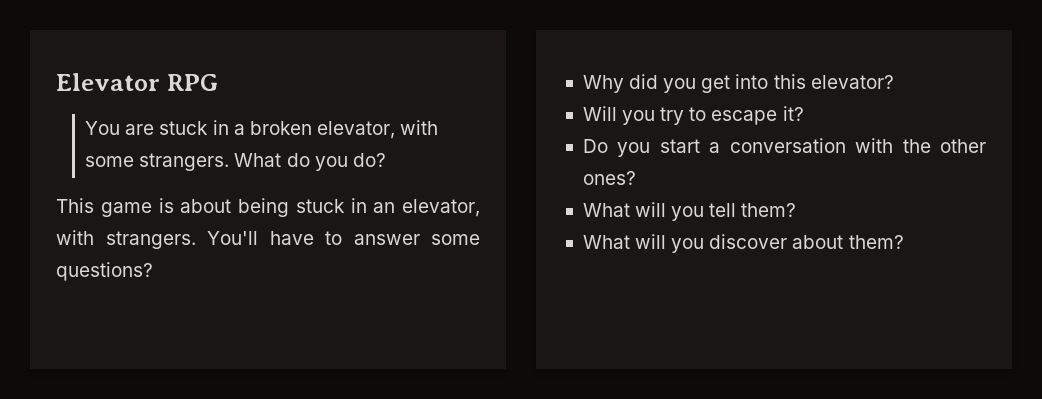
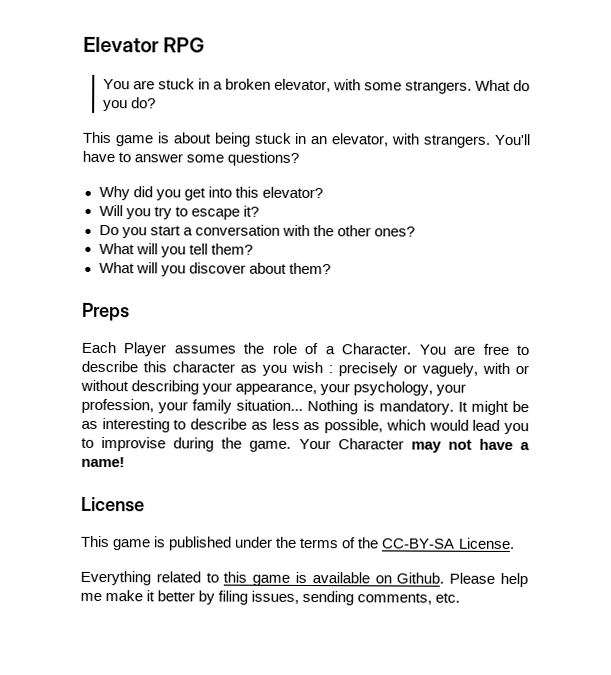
(904, 242) none -> [82,302,130,322] [81,341,529,357] [81,360,529,377] [80,379,467,396] [81,398,529,415] [81,418,529,435] [81,437,530,453] [81,456,125,468] [81,496,145,512] [80,535,515,551] [80,570,529,588] [80,590,461,606] // Preps // Each Player assumes the role of a Character. You are free to describe this character as you wish : precisely or vaguely, with or without describing your appearance, your psychology, your profession, your family situation... Nothing is mandatory. It might be as interesting to describe as less as possible, which would lead you to improvise during the game. Your Character may not have a name! // License // This game is published under the terms of the CC-BY-SA License. // Everything related to this game is available on Github. Please help me make it better by filing issues, sending comments, etc.

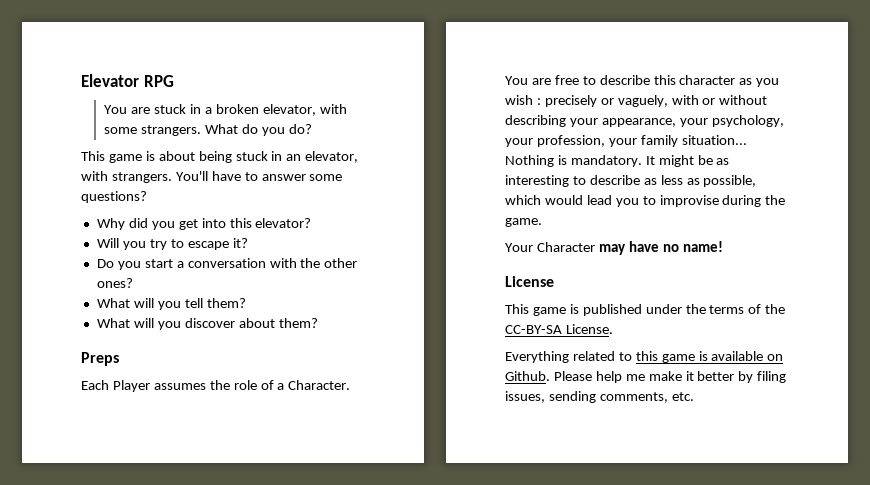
(292, 446) none -> (542, 222) //
[447,438,530,451] not have a -> [628,241,679,252] have no

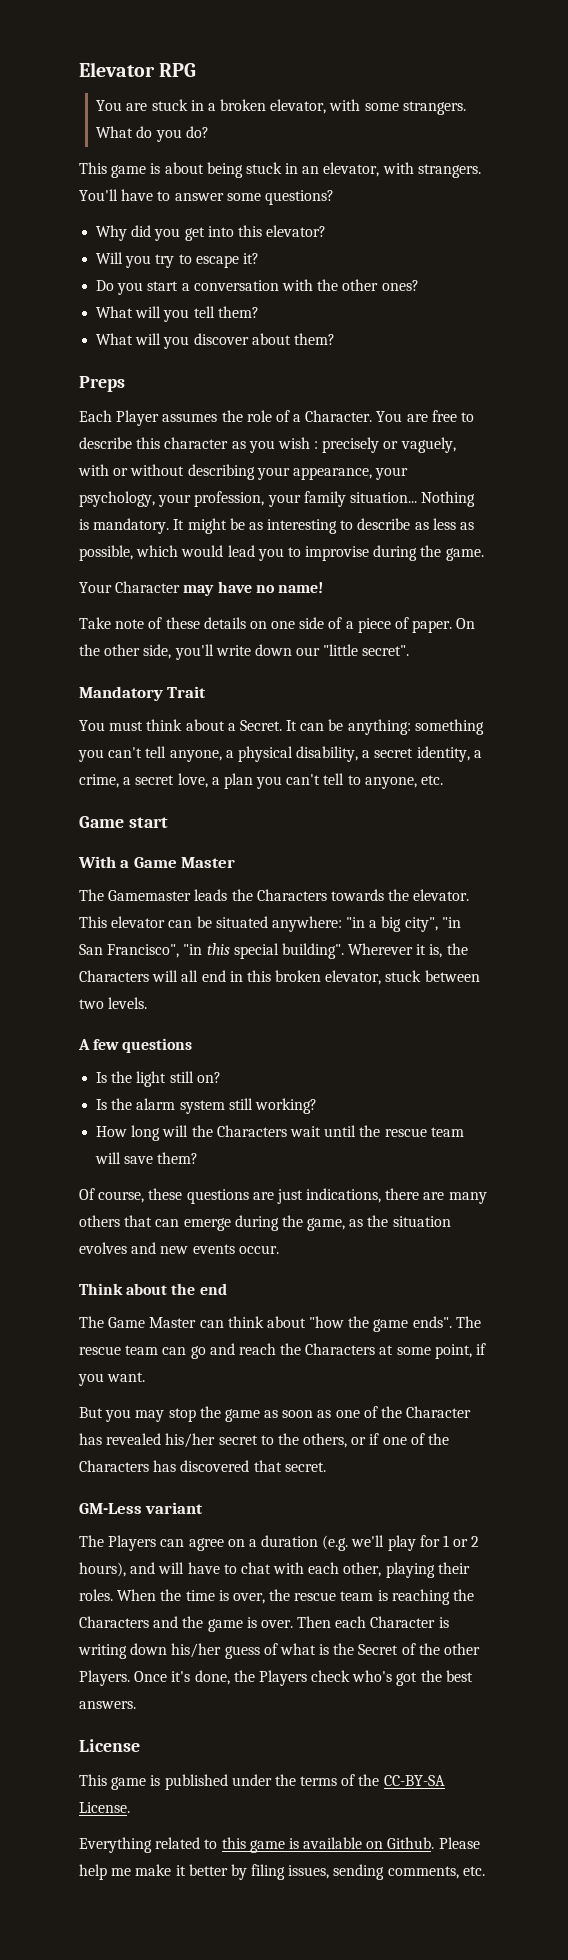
(723, 246) none -> [79,617,476,633] [79,644,410,660] [79,686,207,701] [79,719,484,735] [78,746,482,762] [79,773,444,789] [79,816,168,828] [78,856,236,868] [79,889,470,901] [79,916,461,932] [79,943,468,959] [79,970,480,985] [79,997,148,1009] [78,1038,193,1053] [96,1071,221,1087] [96,1098,317,1114] [96,1125,464,1141] [95,1152,199,1164] [79,1188,487,1204] [79,1215,451,1231] [79,1242,279,1254] [79,1283,227,1295] [79,1316,481,1332] [79,1343,487,1359] [78,1372,146,1386] [79,1406,472,1422] [79,1433,450,1448] [79,1460,326,1472] [79,1502,204,1514] [79,1535,480,1551] [79,1562,470,1578] [79,1589,475,1605] [79,1616,449,1632] [78,1643,481,1659] [79,1670,473,1686] [79,1701,136,1709] // Take note of these details on one side of a piece of paper. On the other side, you'll write down our "little secret". // Mandatory Trait // You must think about a Secret. It can be anything: something you can't tell anyone, a physical disability, a secret identity, a crime, a secret love, a plan you can't tell to anyone, etc. // Game start // With a Game Master // The Gamemaster leads the Characters towards the elevator. This elevator can be situated anywhere: "in a big city", "in San Francisco", "in this special building". Wherever it is, the Characters will all end in this broken elevator, stuck between two levels. // A few questions // Is the light still on? // Is the alarm system still working? // How long will the Characters wait until the rescue team will save them? // Of course, these questions are just indications, there are many others that can emerge during the game, as the situation evolves and new events occur. // Think about the end // The Game Master can think about "how the game ends". The rescue team can go and reach the Characters at some point, if you want. // But you may stop the game as soon as one of the Character has revealed his/her secret to the others, or if one of the Characters has discovered that secret. // GM-Less variant // The Players can agree on a duration (e.g. we'll play for 1 or 2 hours), and will have to chat with each other, playing their roles. When the time is over, the rescue team is reaching the Characters and the game is over. Then each Character is writing down his/her guess of what is the Secret of the other Players. Once it's done, the Players check who's got the best answers.

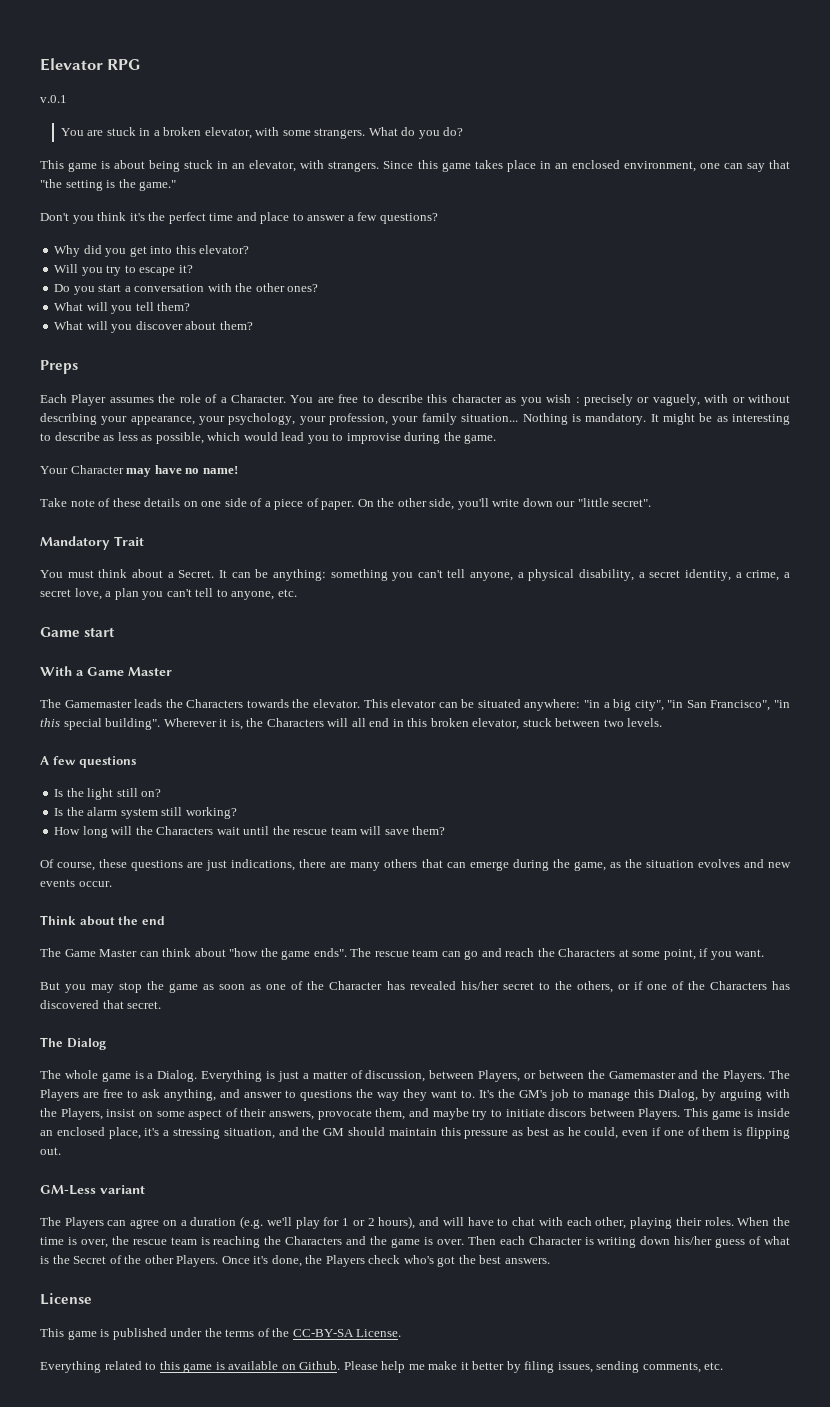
(197, 70) none -> [40,95,67,103] // v.0.1
[79,189,261,201] You'll have to answer some -> [383,160,791,172] [40,179,177,191] [40,212,378,224] Since this game takes place in an enclosed environment, one can say that "the setting is the game." // Don't you think it's the perfect time and place to answer a few
(326, 1467) none -> [40,1037,106,1050] [40,1070,791,1082] [40,1089,790,1101] [40,1108,790,1120] [40,1127,790,1139] [40,1147,61,1155] // The Dialog // The whole game is a Dialog. Everything is just a matter of discussion, between Players, or between the Gamemaster and the Players. The Players are free to ask anything, and answer to questions the way they want to. It's the GM's job to manage this Dialog, by arguing with the Players, insist on some aspect of their answers, provocate them, and maybe try to initiate discors between Players. This game is inside an enclosed place, it's a stressing situation, and the GM should maintain this pressure as best as he could, even if one of them is flipping out.

